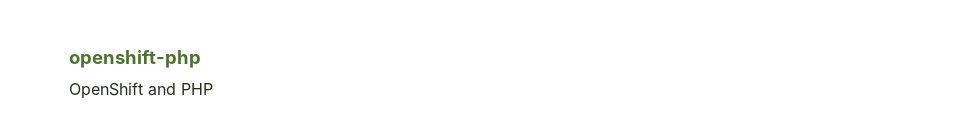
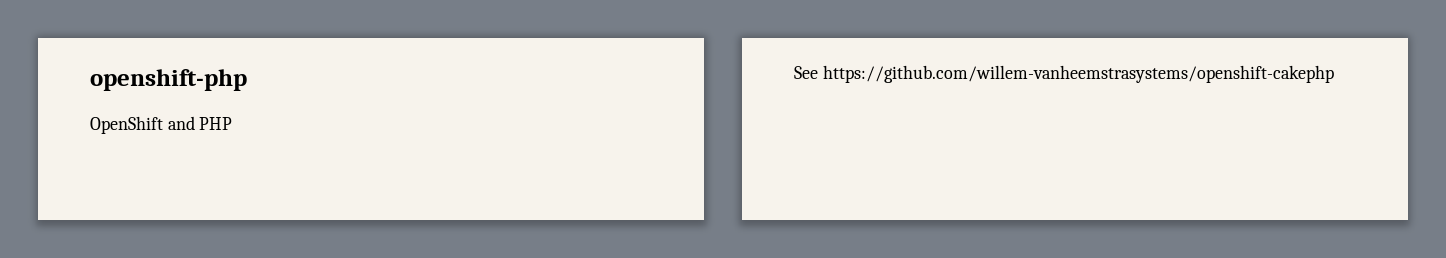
(213, 89) none -> [794,65,1334,83] // See https://github.com/willem-vanheemstrasystems/openshift-cakephp

